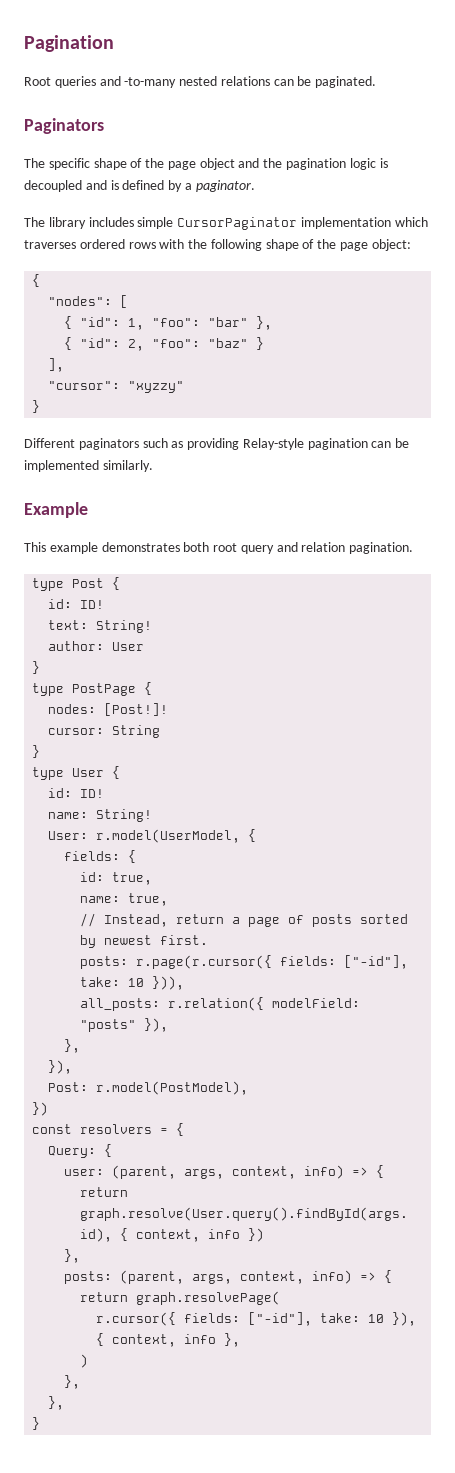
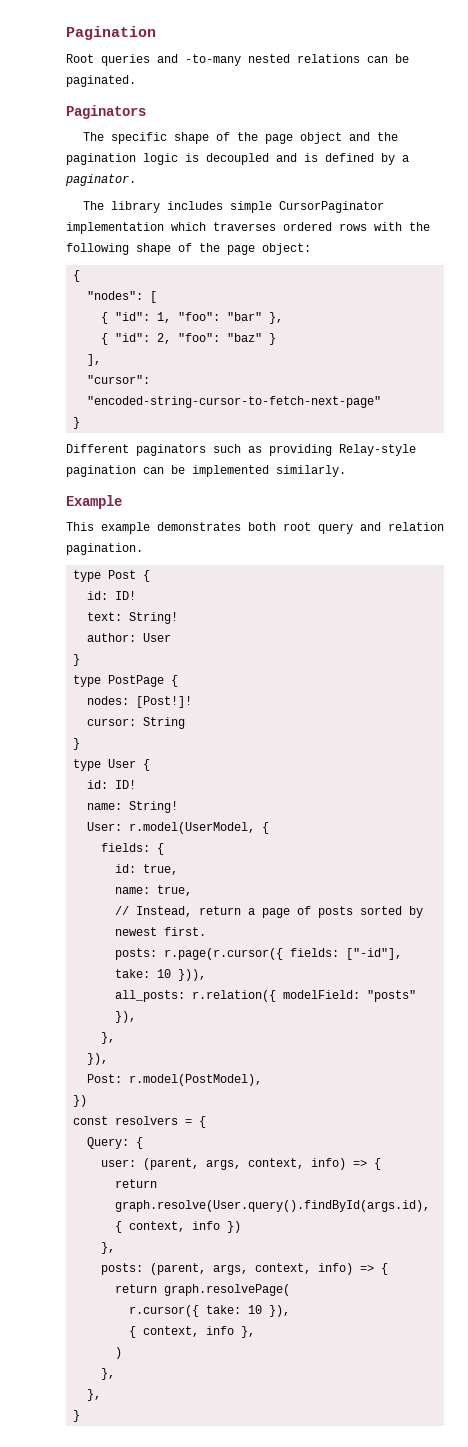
[128,381,185,393] "xyzzy" -> [87,396,382,408] "encoded-string-cursor-to-fetch-next-page"
[184,1312,313,1326] fields: ["-id"], -> (200, 1311) none

